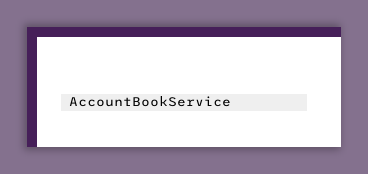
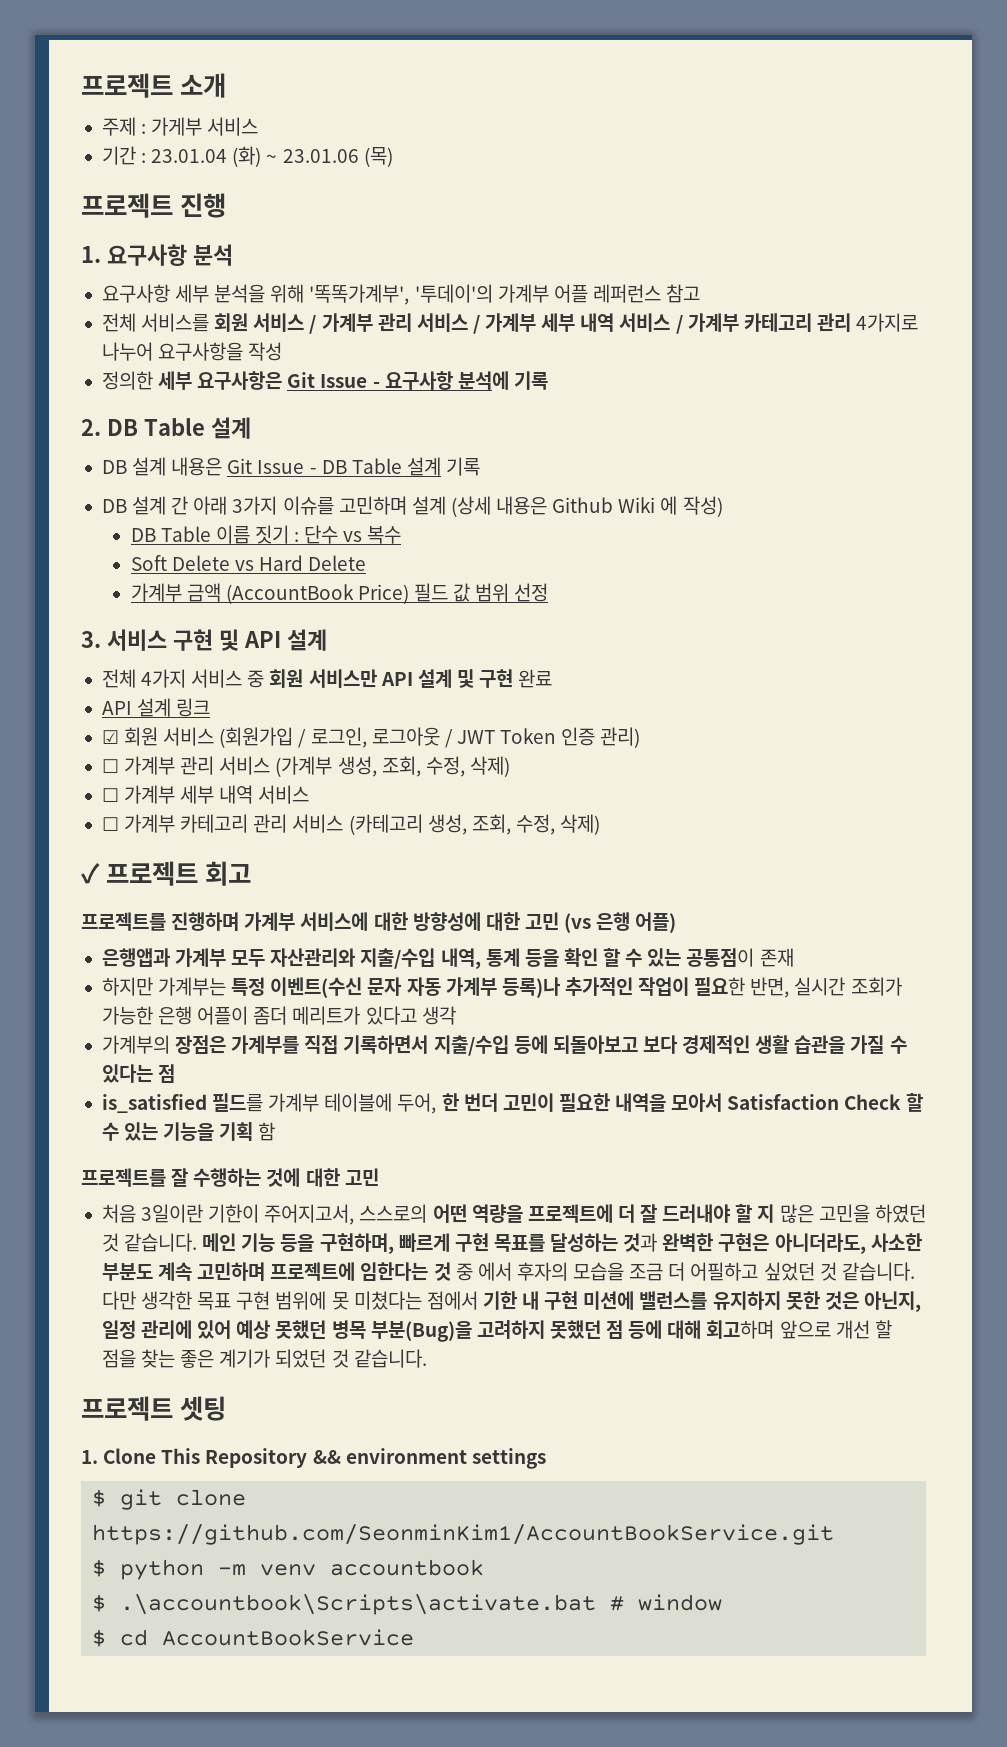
(69, 101) none -> [81,73,226,98] [101,117,259,136] [101,146,393,167] [81,193,226,218] [81,244,233,266] [101,284,701,305] [101,313,919,334] [101,342,283,361] [101,371,548,390] [81,417,251,439] [101,457,481,476] [101,496,723,517] [130,525,402,544] [130,555,367,571] [130,583,549,604] [81,629,327,651] [101,669,553,688] [101,698,211,717] [101,727,641,748] [101,756,510,777] [101,785,310,804] [101,814,601,835] [81,861,251,886] [81,912,677,933] [101,948,794,969] [101,977,902,998] [101,1006,456,1025] [101,1035,907,1056] [101,1064,176,1083] [101,1093,923,1114] [101,1122,276,1141] [81,1168,379,1187] [101,1204,926,1225] [101,1233,922,1254] [101,1262,915,1281] [101,1291,921,1312] [101,1320,892,1342] [101,1349,427,1368] [81,1396,226,1421] [81,1448,546,1469] [92,1489,247,1510] [92,1524,835,1545] [92,1559,485,1580] [92,1594,723,1615] [92,1629,149,1647] 프로젝트 소개 // 주제 : 가게부 서비스 // 기간 : 23.01.04 (화) ~ 23.01.06 (목) // 프로젝트 진행 // 1. 요구사항 분석 // 요구사항 세부 분석을 위해 '똑똑가계부', '투데이'의 가계부 어플 레퍼런스 참고 // 전체 서비스를 회원 서비스 / 가계부 관리 서비스 / 가계부 세부 내역 서비스 / 가계부 카테고리 관리 4가지로 나누어 요구사항을 작성 // 정의한 세부 요구사항은 Git Issue - 요구사항 분석에 기록 // 2. DB Table 설계 // DB 설계 내용은 Git Issue - DB Table 설계 기록 // DB 설계 간 아래 3가지 이슈를 고민하며 설계 (상세 내용은 Github Wiki 에 작성) // DB Table 이름 짓기 : 단수 vs 복수 // Soft Delete vs Hard Delete // 가계부 금액 (AccountBook Price) 필드 값 범위 선정 // 3. 서비스 구현 및 API 설계 // 전체 4가지 서비스 중 회원 서비스만 API 설계 및 구현 완료 // API 설계 링크 // ☑ 회원 서비스 (회원가입 / 로그인, 로그아웃 / JWT Token 인증 관리) // ☐ 가계부 관리 서비스 (가계부 생성, 조회, 수정, 삭제) // ☐ 가계부 세부 내역 서비스 // ☐ 가계부 카테고리 관리 서비스 (카테고리 생성, 조회, 수정, 삭제) // ✓ 프로젝트 회고 // 프로젝트를 진행하며 가계부 서비스에 대한 방향성에 대한 고민 (vs 은행 어플) // 은행앱과 가계부 모두 자산관리와 지출/수입 내역, 통계 등을 확인 할 수 있는 공통점이 존재 // 하지만 가계부는 특정 이벤트(수신 문자 자동 가계부 등록)나 추가적인 작업이 필요한 반면, 실시간 조회가 가능한 은행 어플이 좀더 메리트가 있다고 생각 // 가계부의 장점은 가계부를 직접 기록하면서 지출/수입 등에 되돌아보고 보다 경제적인 생활 습관을 가질 수 있다는 점 // is_satisfied 필드를 가계부 테이블에 두어, 한 번더 고민이 필요한 내역을 모아서 Satisfaction Check 할 수 있는 기능을 기획 함 // 프로젝트를 잘 수행하는 것에 대한 고민 // 처음 3일이란 기한이 주어지고서, 스스로의 어떤 역량을 프로젝트에 더 잘 드러내야 할 지 많은 고민을 하였던 것 같습니다. 메인 기능 등을 구현하며, 빠르게 구현 목표를 달성하는 것과 완벽한 구현은 아니더라도, 사소한 부분도 계속 고민하며 프로젝트에 임한다는 것 중 에서 후자의 모습을 조금 더 어필하고 싶었던 것 같습니다. 다만 생각한 목표 구현 범위에 못 미쳤다는 점에서 기한 내 구현 미션에 밸런스를 유지하지 못한 것은 아닌지, 일정 관리에 있어 예상 못했던 병목 부분(Bug)을 고려하지 못했던 점 등에 대해 회고하며 앞으로 개선 할 점을 찾는 좋은 계기가 되었던 것 같습니다. // 프로젝트 셋팅 // 1. Clone This Repository && environment settings // $ git clone https://github.com/SeonminKim1/AccountBookService.git // $ python -m venv accountbook // $ .\accountbook\Scripts\activate.bat # window // $ cd

